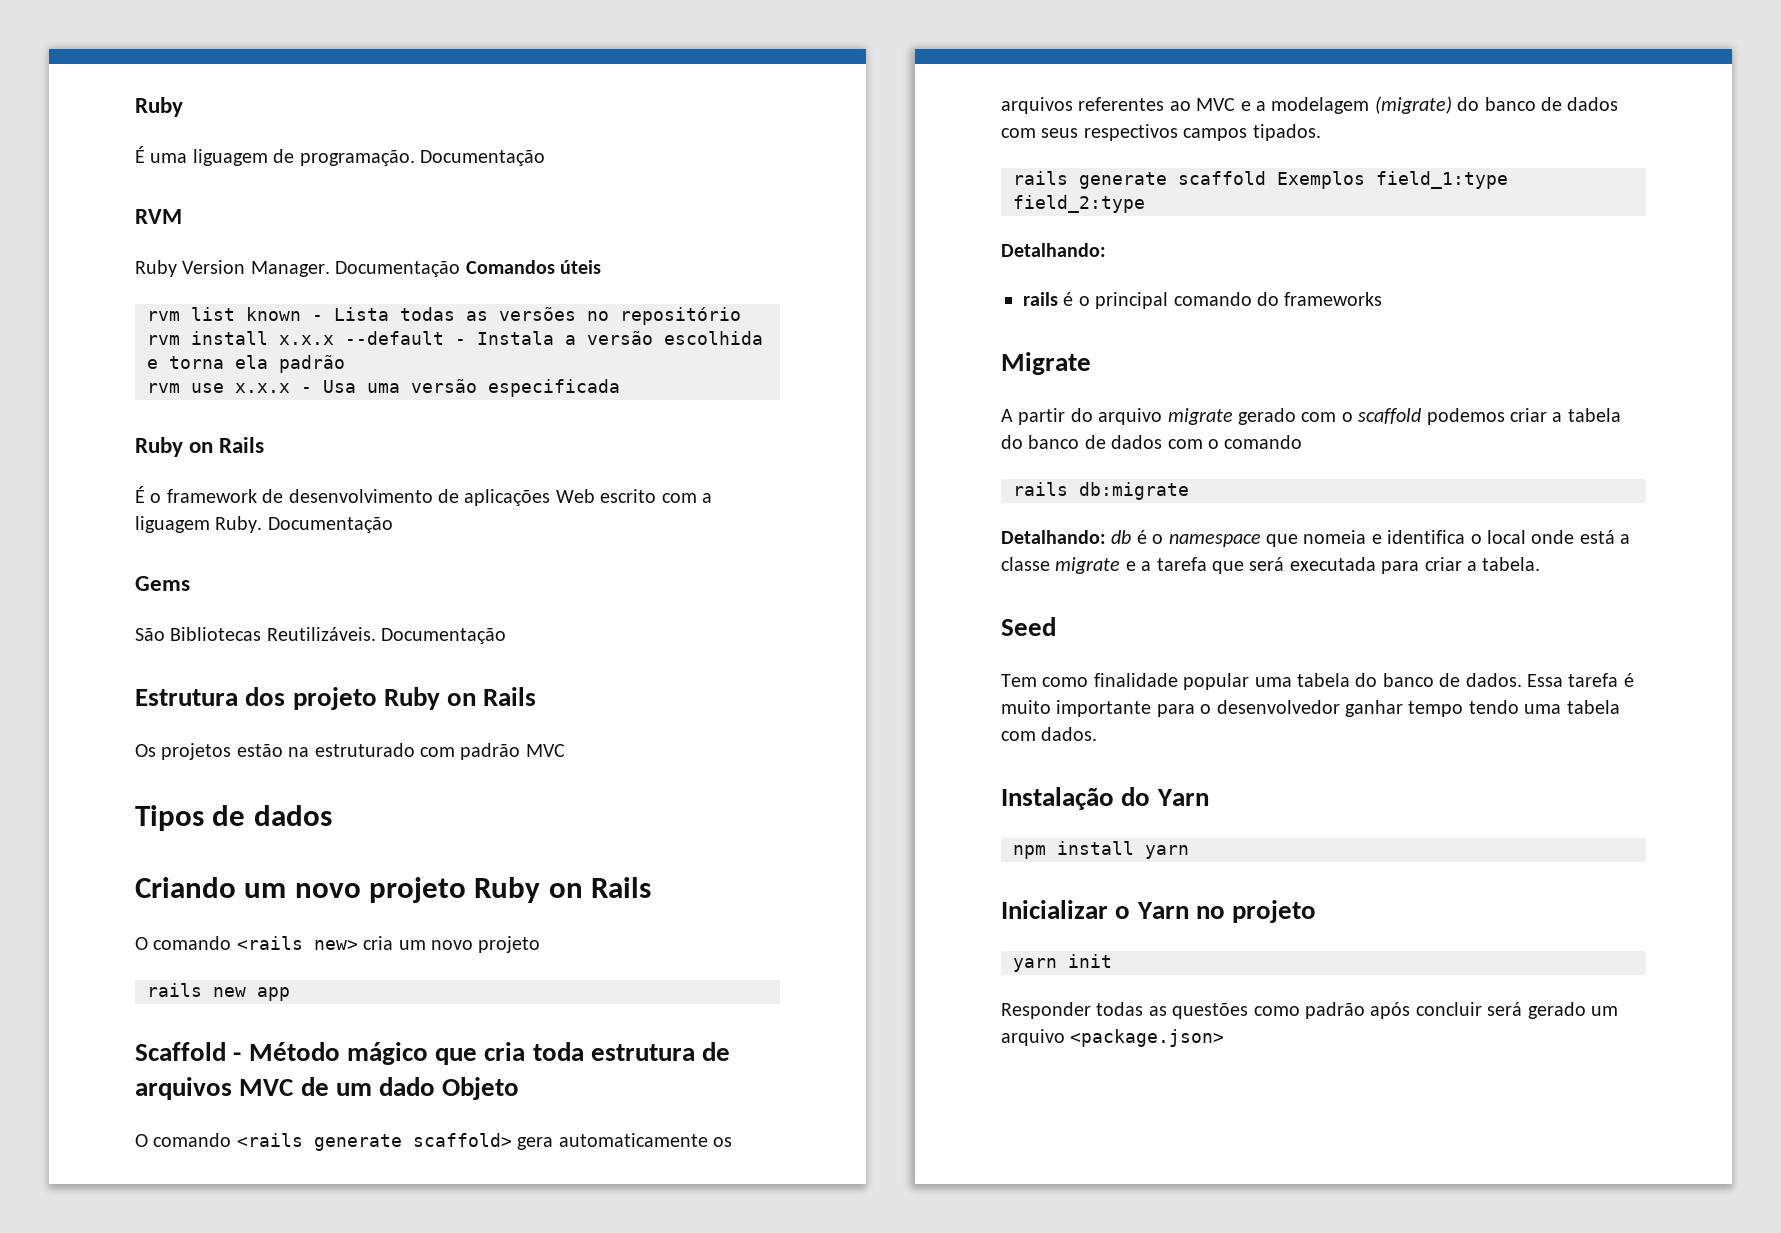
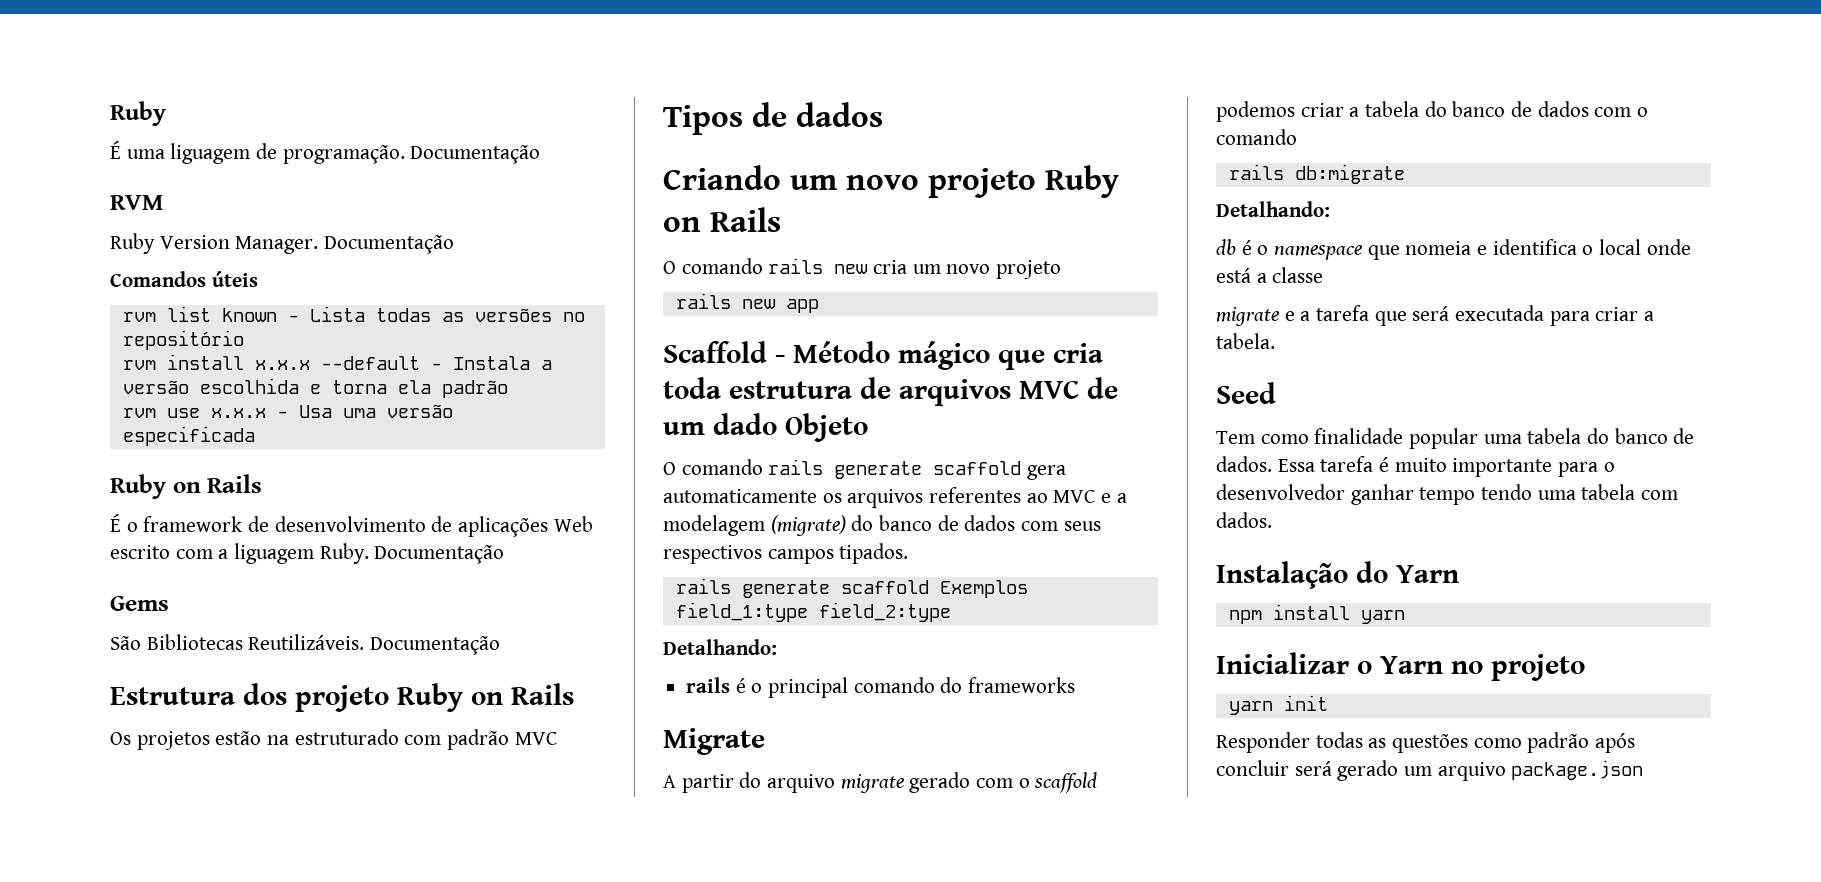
(461, 269) none -> (455, 244) //
[236,936,358,950] <rails new> -> [768,258,869,274] rails new
[236,1133,512,1151] <rails generate scaffold> -> [768,459,1022,479] rails generate scaffold
(1106, 537) none -> (1330, 209) //
(1050, 564) none -> (1324, 275) //
[1070,1029,1225,1047] <package.json> -> [1511,760,1644,780] package.json

